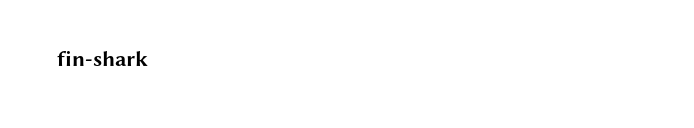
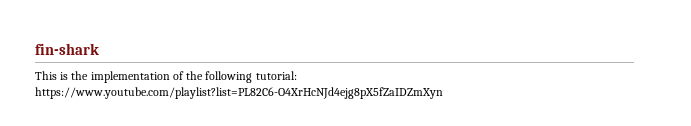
(148, 58) none -> [35,71,297,83] [35,87,443,99] // This is the implementation of the following tutorial: https://www.youtube.com/playlist?list=PL82C6-O4XrHcNJd4ejg8pX5fZaIDZmXyn

